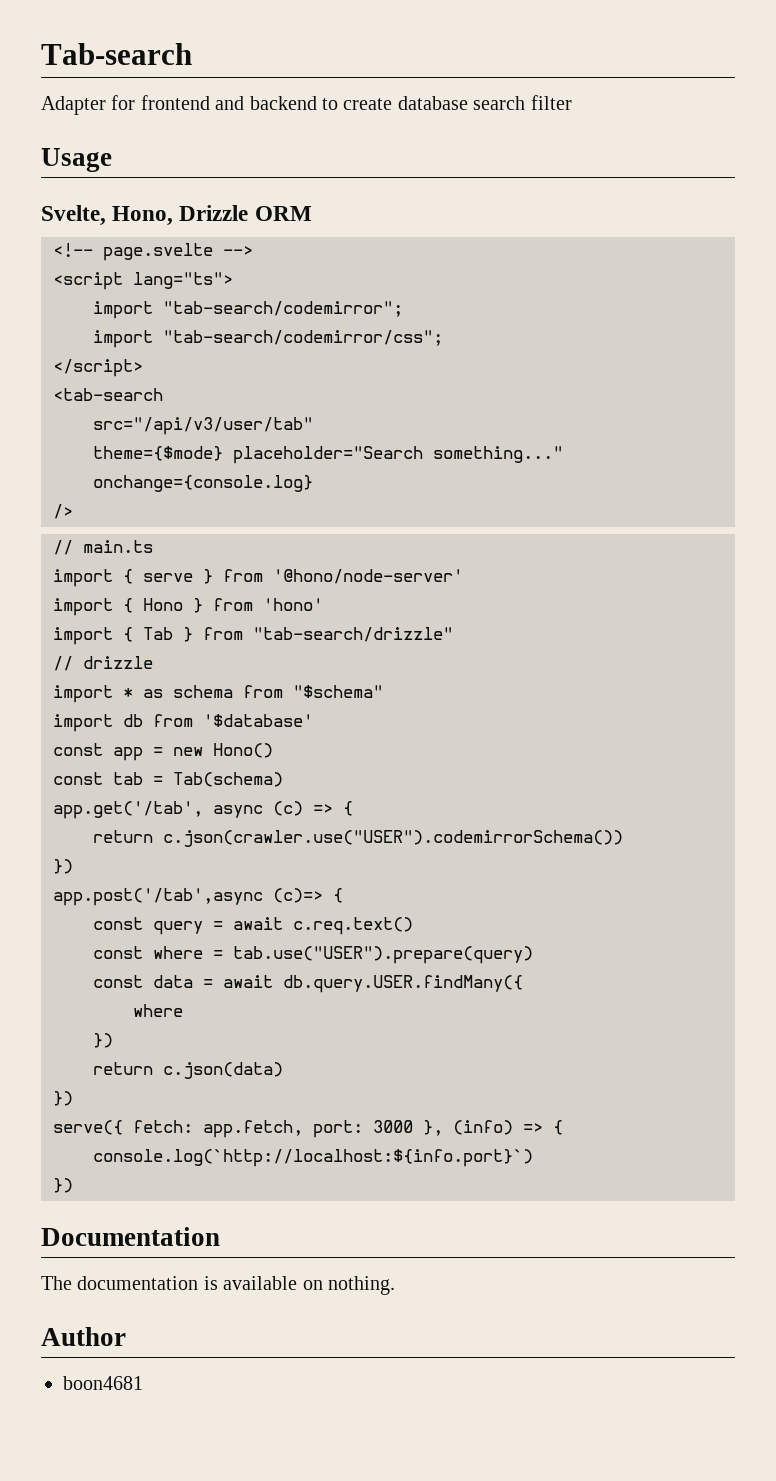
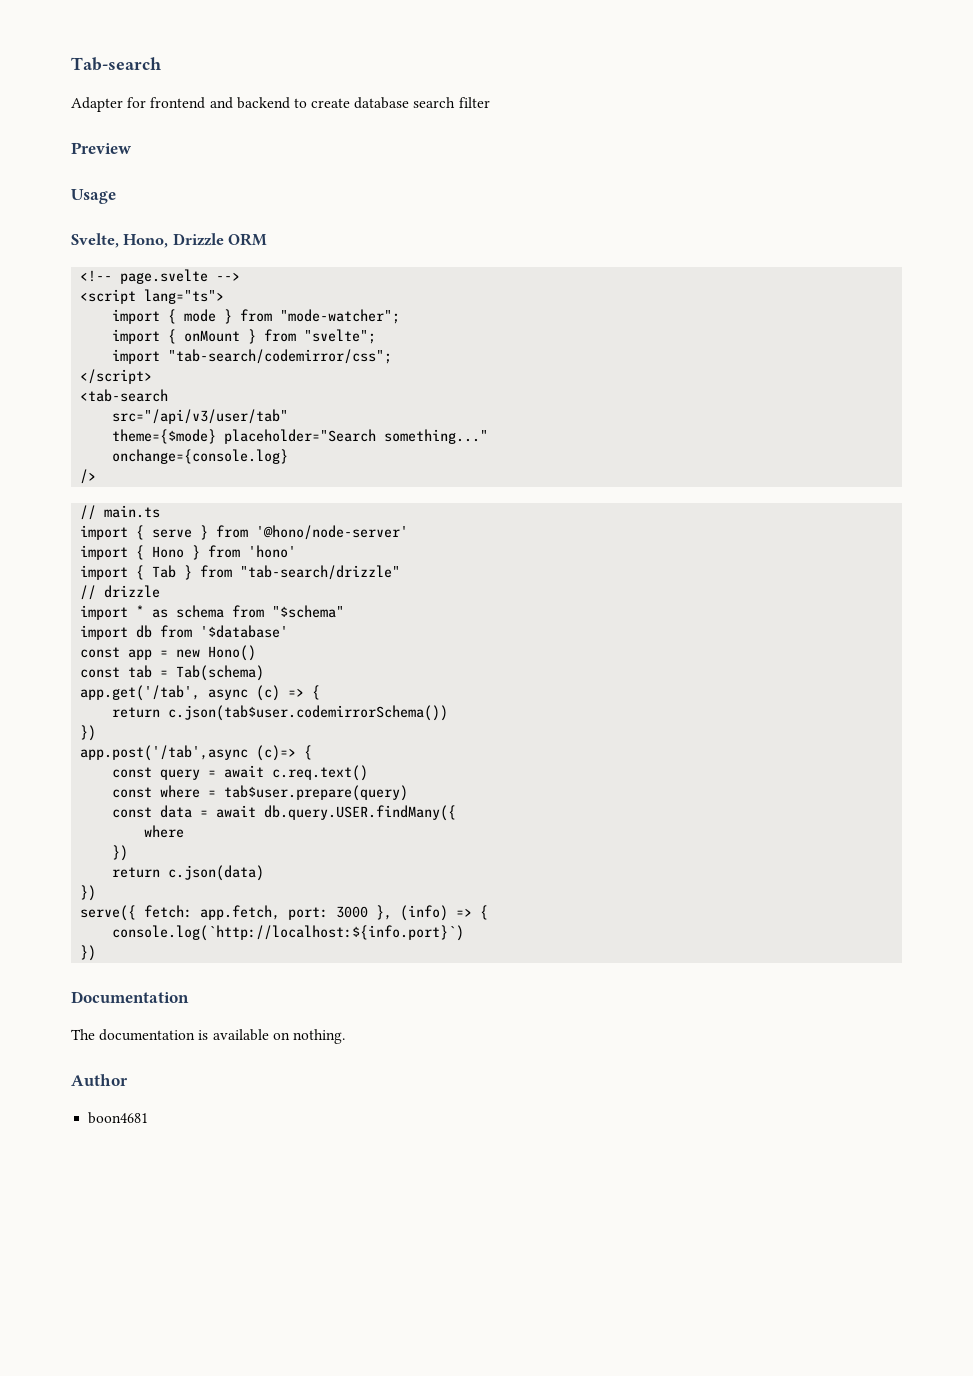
(572, 102) none -> [71,142,132,154] // Preview
[163,301,403,317] "tab-search/codemirror"; -> [168,309,401,324] [112,329,377,344] { mode } from "mode-watcher"; // import { onMount } from "svelte";
[163,830,623,847] c.json(crawler.use("USER").codemirrorSchema()) -> [168,705,449,721] c.json(tab$user.codemirrorSchema())
[233,946,533,964] tab.use("USER").prepare(query) -> [224,785,409,801] tab$user.prepare(query)

